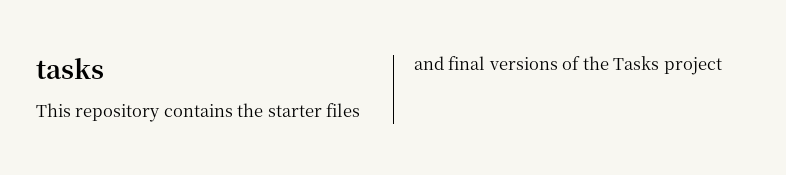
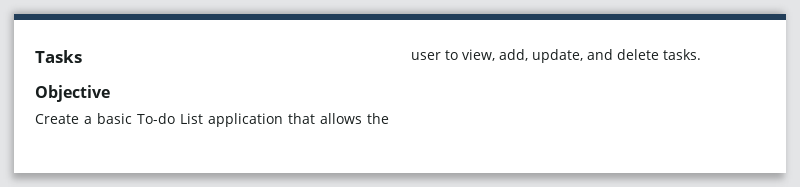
[36,58,104,79] [36,103,361,122] [414,56,722,75] tasks // This repository contains the starter files and final versions of the Tasks project -> [35,50,82,63] [35,85,110,102] [35,113,389,127] [411,49,701,63] Tasks // Objective // Create a basic To-do List application that allows the user to view, add, update, and delete tasks.

